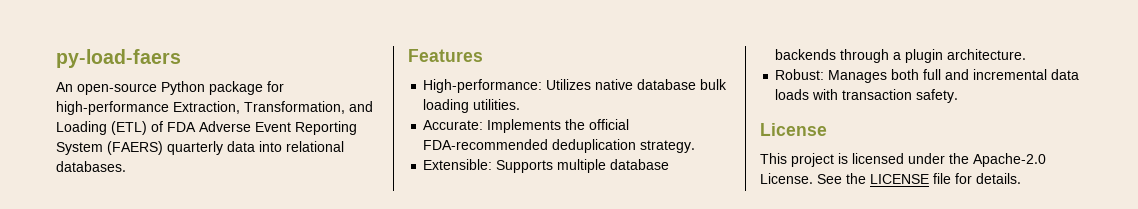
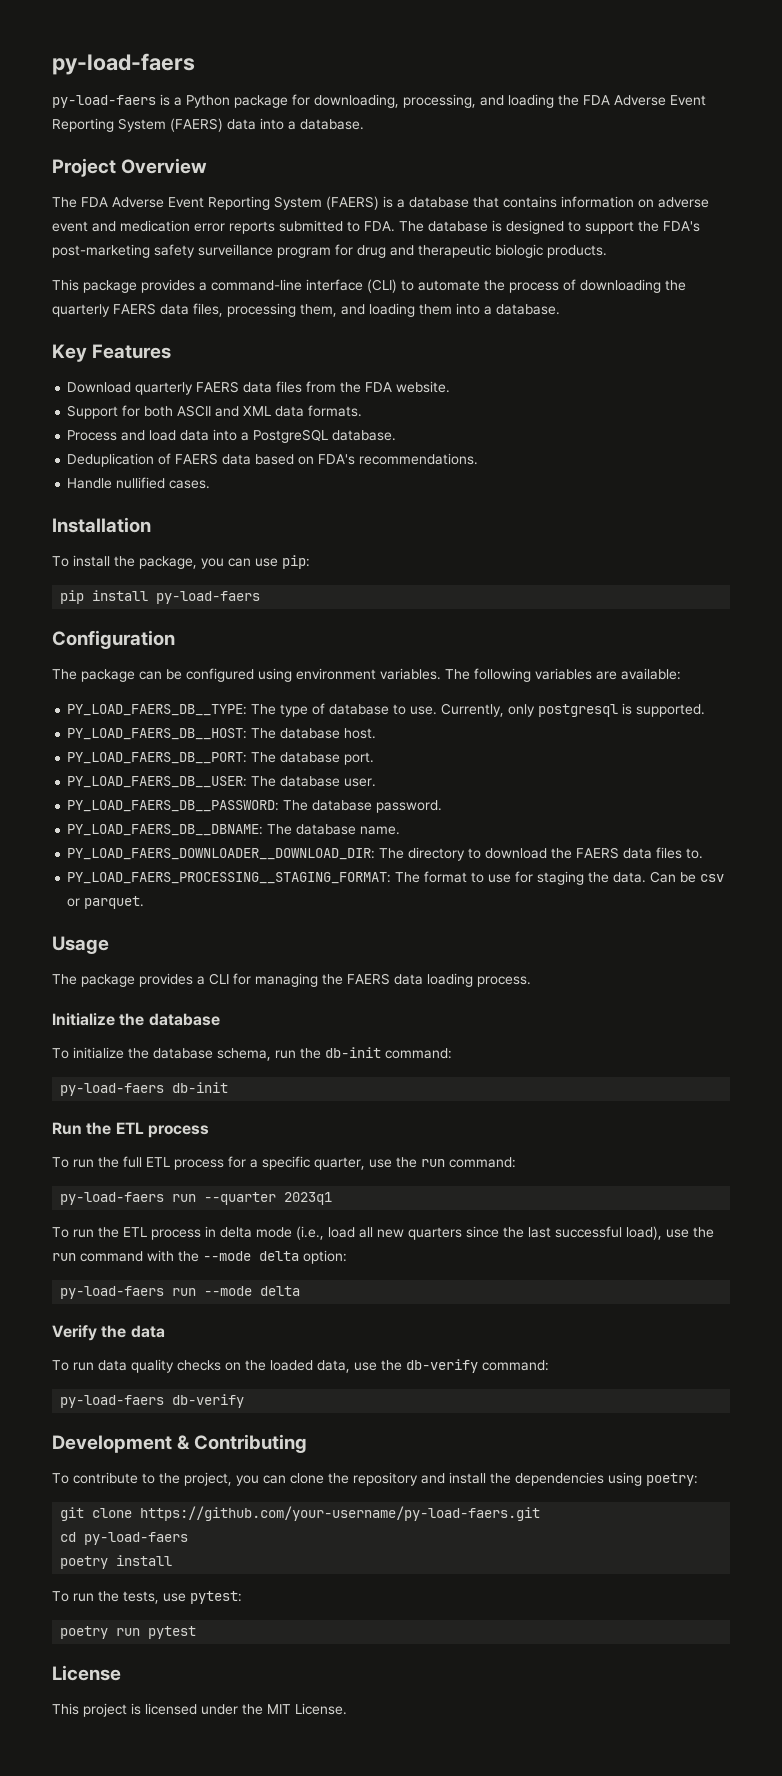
[56,49,181,68] [56,81,284,95] [56,101,373,115] [56,121,357,135] [56,141,344,155] [56,161,126,172] [408,49,483,62] [423,79,728,93] [423,99,521,113] [423,119,630,133] [423,139,696,153] [423,159,670,173] [775,49,1027,63] [775,69,1080,83] [775,89,959,103] py-load-faers // An open-source Python package for high-performance Extraction, Transformation, and Loading (ETL) of FDA Adverse Event Reporting System (FAERS) quarterly data into relational databases. // Features // High-performance: Utilizes native database bulk loading utilities. // Accurate: Implements the official FDA-recommended deduplication strategy. // Extensible: Supports multiple database backends through a plugin architecture. // Robust: Manages both full and incremental data loads with transaction safety. -> [52,53,195,75] [52,94,706,108] [52,118,364,132] [52,158,208,177] [52,196,709,210] [52,220,700,234] [52,244,607,258] [52,279,686,293] [52,303,560,317] [52,344,172,362] [67,381,451,395] [67,405,363,419] [67,429,397,443] [67,453,479,467] [67,477,211,489] [52,517,151,533] [52,555,310,569] [60,590,261,604] [52,630,175,649] [52,668,681,682] [67,703,706,717] [67,728,377,740] [67,752,375,765] [67,776,377,788] [67,800,443,813] [67,824,401,836] [67,847,704,861] [67,871,725,885] [67,896,145,909] [52,936,109,954] [52,973,531,987] [52,1013,220,1026] [52,1047,452,1061] [60,1082,229,1096] [52,1122,209,1138] [52,1156,516,1170] [60,1192,333,1205] [52,1226,714,1240] [52,1250,347,1264] [60,1286,301,1299] [52,1325,165,1341] [52,1359,549,1373] [60,1394,245,1408] [52,1434,308,1453] [52,1472,698,1486] [60,1506,541,1521] [60,1532,189,1545] [60,1555,173,1569] [52,1591,242,1604] [60,1626,197,1639] py-load-faers // py-load-faers is a Python package for downloading, processing, and loading the FDA Adverse Event Reporting System (FAERS) data into a database. // Project Overview // The FDA Adverse Event Reporting System (FAERS) is a database that contains information on adverse event and medication error reports submitted to FDA. The database is designed to support the FDA's post-marketing safety surveillance program for drug and therapeutic biologic products. // This package provides a command-line interface (CLI) to automate the process of downloading the quarterly FAERS data files, processing them, and loading them into a database. // Key Features // Download quarterly FAERS data files from the FDA website. // Support for both ASCII and XML data formats. // Process and load data into a PostgreSQL database. // Deduplication of FAERS data based on FDA's recommendations. // Handle nullified cases. // Installation // To install the package, you can use pip: // pip install py-load-faers // Configuration // The package can be configured using environment variables. The following variables are available: // PY_LOAD_FAERS_DB__TYPE: The type of database to use. Currently, only postgresql is supported. // PY_LOAD_FAERS_DB__HOST: The database host. // PY_LOAD_FAERS_DB__PORT: The database port. // PY_LOAD_FAERS_DB__USER: The database user. // PY_LOAD_FAERS_DB__PASSWORD: The database password. // PY_LOAD_FAERS_DB__DBNAME: The database name. // PY_LOAD_FAERS_DOWNLOADER__DOWNLOAD_DIR: The directory to download the FAERS data files to. // PY_LOAD_FAERS_PROCESSING__STAGING_FORMAT: The format to use for staging the data. Can be csv or parquet. // Usage // The package provides a CLI for managing the FAERS data loading process. // Initialize the database // To initialize the database schema, run the db-init command: // py-load-faers db-init // Run the ETL process // To run the full ETL process for a specific quarter, use the run command: // py-load-faers run --quarter 2023q1 // To run the ETL process in delta mode (i.e., load all new quarters since the last successful load), use the run command with the --mode delta option: // py-load-faers run --mode delta // Verify the data // To run data quality checks on the loaded data, use the db-verify command: // py-load-faers db-verify // Development & Contributing // To contribute to the project, you can clone the repository and install the dependencies using poetry: // git clone https://github.com/your-username/py-load-faers.git // cd py-load-faers // poetry install // To run the tests, use pytest: // poetry run pytest
[973,153,1046,167] [760,173,1021,184] Apache-2.0 License. See the LICENSE file for details. -> [267,1703,347,1715] MIT License.

